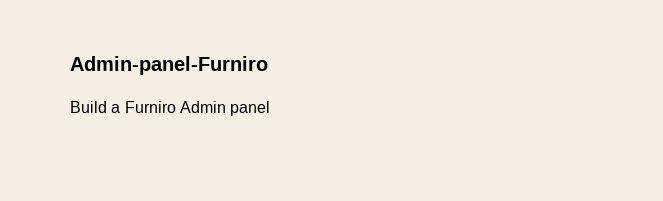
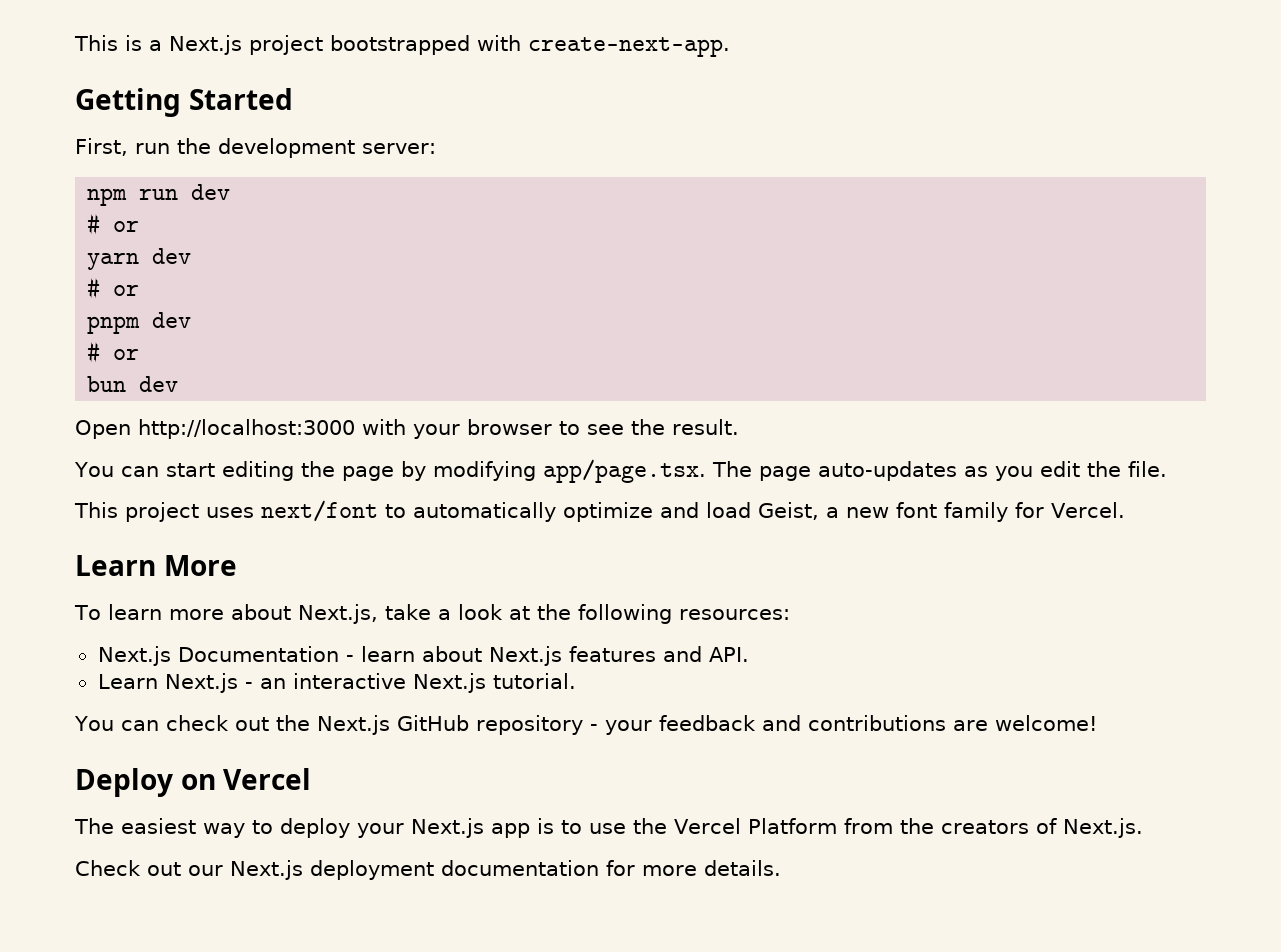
[70,56,268,75] [70,101,271,116] Admin-panel-Furniro // Build a Furniro Admin panel -> [74,35,730,57] [75,88,293,117] [75,138,436,158] [87,184,231,206] [87,213,140,235] [87,248,192,270] [87,277,140,299] [87,312,192,334] [87,341,140,363] [87,376,179,392] [75,419,739,439] [74,459,1167,483] [74,500,1125,522] [75,555,237,576] [74,604,790,624] [97,646,749,666] [97,673,576,693] [74,715,1097,735] [75,768,312,797] [74,818,1143,838] [75,860,781,880] This is a Next.js project bootstrapped with create-next-app. // Getting Started // First, run the development server: // npm run dev // # or // yarn dev // # or // pnpm dev // # or // bun dev // Open http://localhost:3000 with your browser to see the result. // You can start editing the page by modifying app/page.tsx. The page auto-updates as you edit the file. // This project uses next/font to automatically optimize and load Geist, a new font family for Vercel. // Learn More // To learn more about Next.js, take a look at the following resources: // Next.js Documentation - learn about Next.js features and API. // Learn Next.js - an interactive Next.js tutorial. // You can check out the Next.js GitHub repository - your feedback and contributions are welcome! // Deploy on Vercel // The easiest way to deploy your Next.js app is to use the Vercel Platform from the creators of Next.js. // Check out our Next.js deployment documentation for more details.

